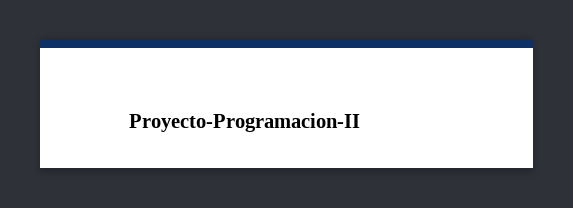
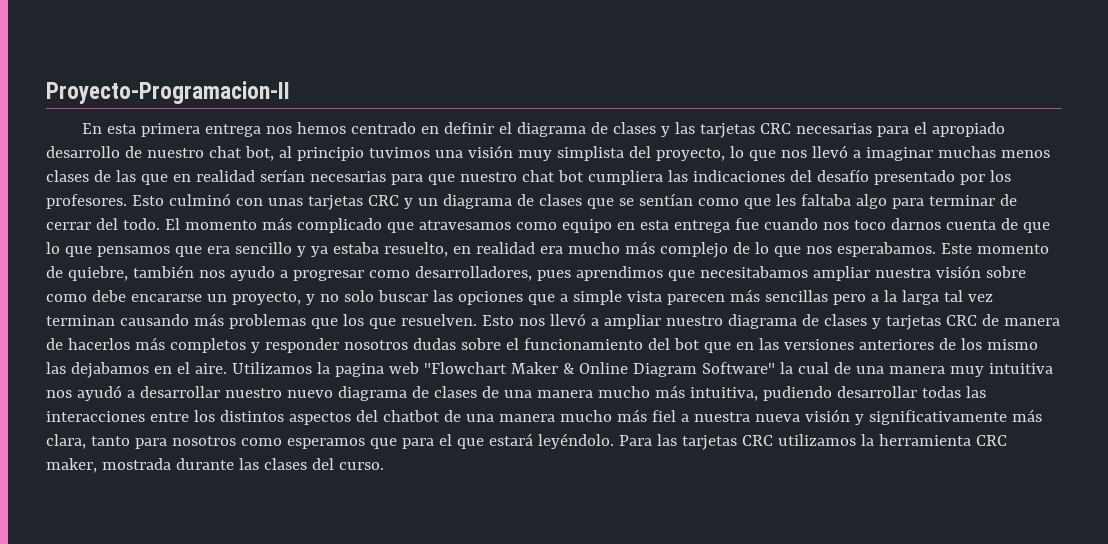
(360, 122) none -> [82,122,1006,138] [46,145,1050,161] [46,169,1011,185] [46,193,1017,210] [46,217,1050,233] [46,241,1049,258] [46,265,1026,281] [46,289,993,305] [46,313,1060,330] [46,337,1038,353] [46,362,1053,378] [46,385,986,401] [46,409,1042,425] [46,433,1007,450] [46,458,384,473] // En esta primera entrega nos hemos centrado en definir el diagrama de clases y las tarjetas CRC necesarias para el apropiado desarrollo de nuestro chat bot, al principio tuvimos una visión muy simplista del proyecto, lo que nos llevó a imaginar muchas menos clases de las que en realidad serían necesarias para que nuestro chat bot cumpliera las indicaciones del desafío presentado por los profesores. Esto culminó con unas tarjetas CRC y un diagrama de clases que se sentían como que les faltaba algo para terminar de cerrar del todo. El momento más complicado que atravesamos como equipo en esta entrega fue cuando nos toco darnos cuenta de que lo que pensamos que era sencillo y ya estaba resuelto, en realidad era mucho más complejo de lo que nos esperabamos. Este momento de quiebre, también nos ayudo a progresar como desarrolladores, pues aprendimos que necesitabamos ampliar nuestra visión sobre como debe encararse un proyecto, y no solo buscar las opciones que a simple vista parecen más sencillas pero a la larga tal vez terminan causando más problemas que los que resuelven. Esto nos llevó a ampliar nuestro diagrama de clases y tarjetas CRC de manera de hacerlos más completos y responder nosotros dudas sobre el funcionamiento del bot que en las versiones anteriores de los mismo las dejabamos en el aire. Utilizamos la pagina web "Flowchart Maker & Online Diagram Software" la cual de una manera muy intuitiva nos ayudó a desarrollar nuestro nuevo diagrama de clases de una manera mucho más intuitiva, pudiendo desarrollar todas las interacciones entre los distintos aspectos del chatbot de una manera mucho más fiel a nuestra nueva visión y significativamente más clara, tanto para nosotros como esperamos que para el que estará leyéndolo. Para las tarjetas CRC utilizamos la herramienta CRC maker, mostrada durante las clases del curso.

